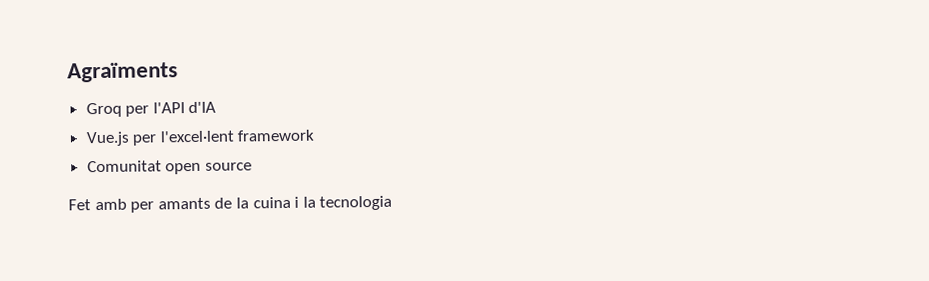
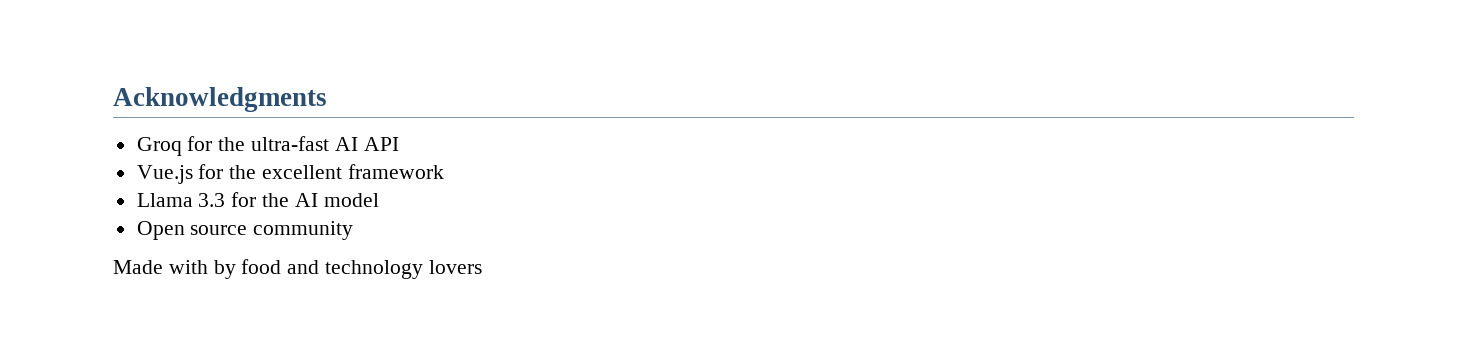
[67,62,178,83] Agraïments -> [113,87,327,112] Acknowledgments
[125,101,217,117] [85,129,315,147] [86,160,252,175] [68,195,393,213] per l'API d'IA // Vue.js per l'excel·lent framework // Comunitat open source // Fet amb per amants de la cuina i la tecnologia -> [187,136,399,151] [136,164,444,184] [136,192,379,207] [136,221,354,240] [113,259,482,279] for the ultra-fast AI API // Vue.js for the excellent framework // Llama 3.3 for the AI model // Open source community // Made with by food and technology lovers

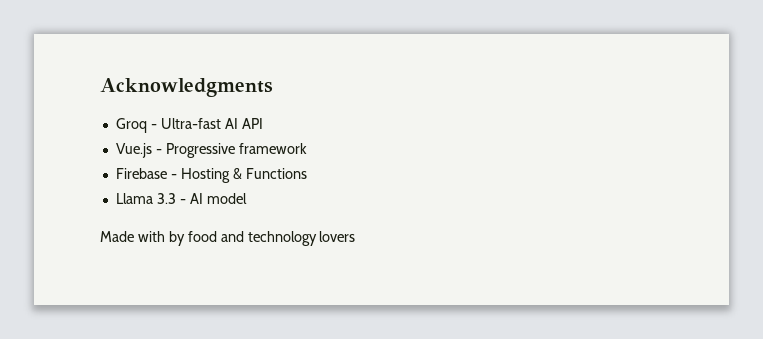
[187,136,330,151] for the ultra-fast -> [150,118,221,129] - Ultra-fast
[198,164,444,179] for the excellent framework -> [155,143,307,158] [115,168,307,183] - Progressive framework // Firebase - Hosting & Functions
[231,192,290,207] for the -> [179,199,186,204] -
[136,221,354,240] // Open source community -> (247, 198) none

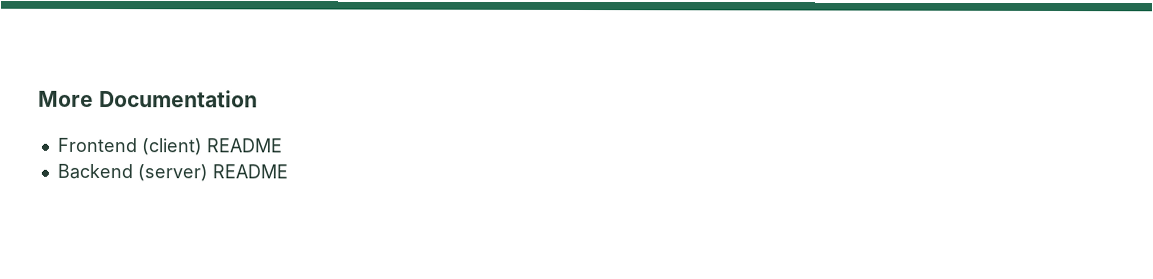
[100,78,273,97] [115,118,263,133] [115,143,307,158] [115,168,307,183] [115,193,247,204] [100,231,356,246] Acknowledgments // Groq - Ultra-fast AI API // Vue.js - Progressive framework // Firebase - Hosting & Functions // Llama 3.3 - AI model // Made with by food and technology lovers -> [38,89,258,108] [56,137,283,156] [56,163,288,182] More Documentation // Frontend (client) README // Backend (server) README

